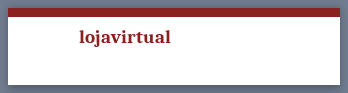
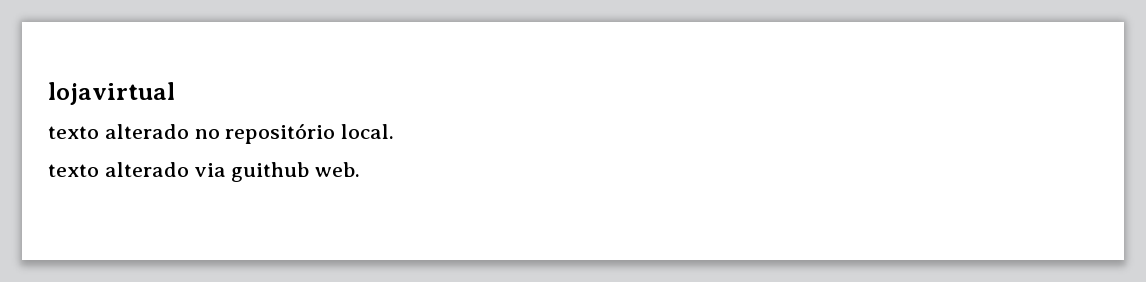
(171, 38) none -> [48,123,395,144] [48,162,361,182] // texto alterado no repositório local. // texto alterado via guithub web.

